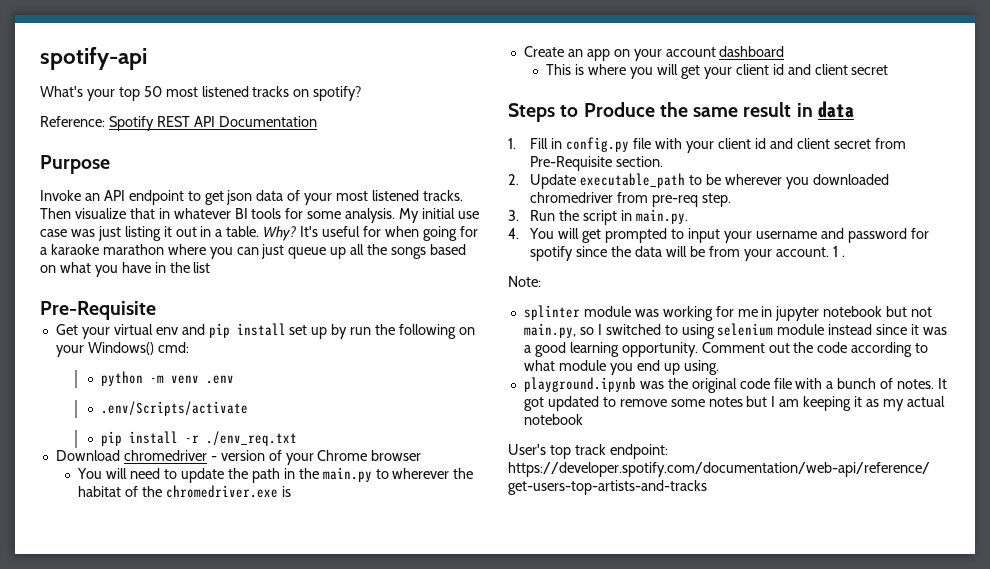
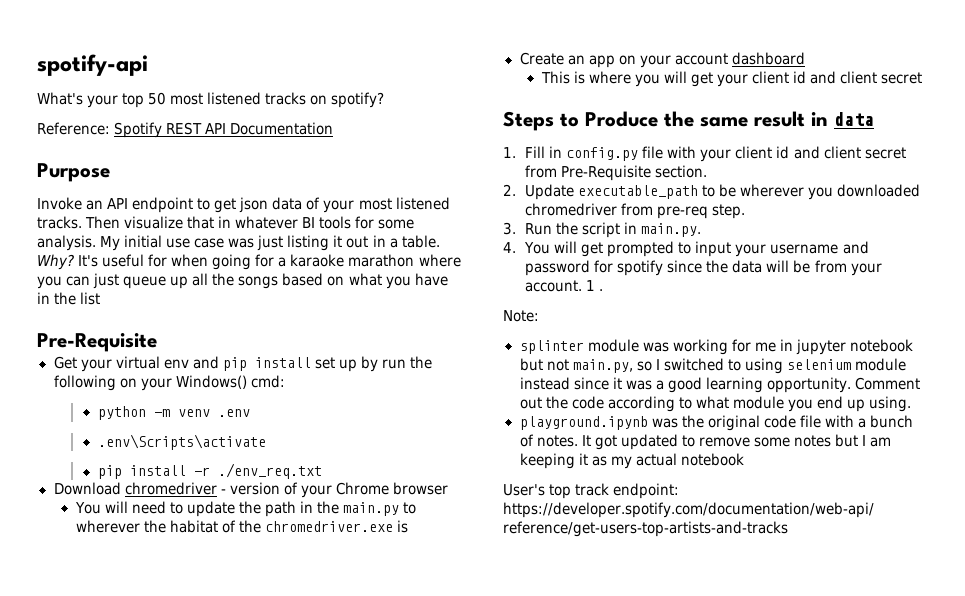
[100,401,248,416] .env/Scripts/activate -> [97,434,266,450] .env\Scripts\activate

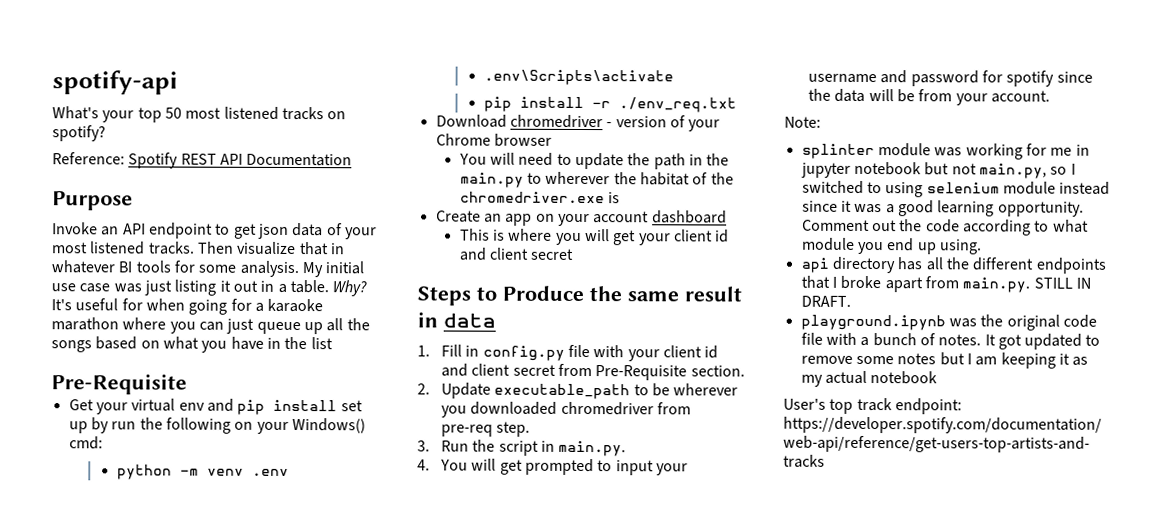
[586,280,604,291] 1 . -> (1051, 96) none
(911, 404) none -> [800,256,1106,274] [800,275,1091,293] [800,295,851,307] // api directory has all the different endpoints that I broke apart from main.py. STILL IN DRAFT.

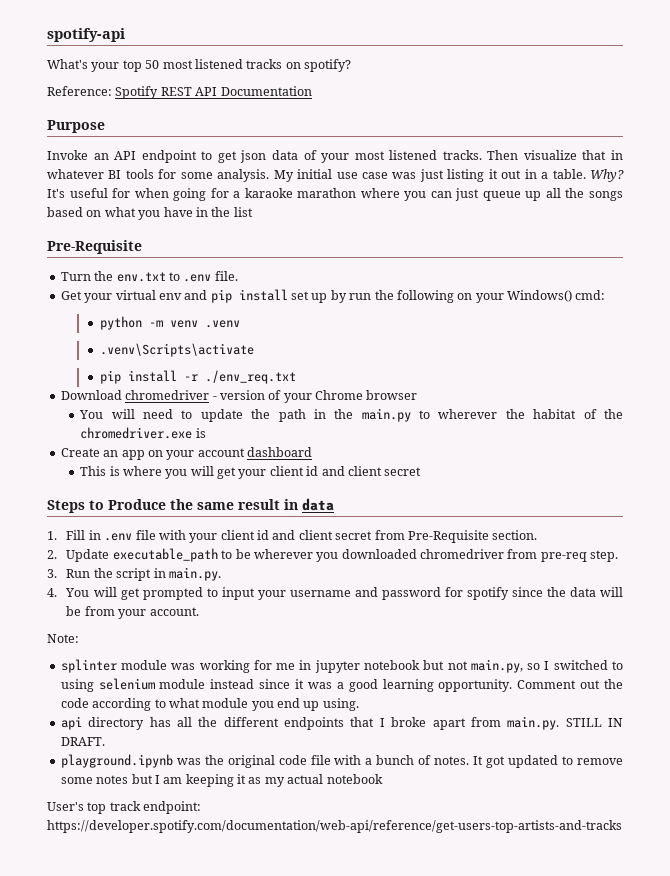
(187, 384) none -> [60,271,238,282] // Turn the env.txt to .env file.
[251,468,289,476] [483,69,674,86] .env // .env\Scripts\activate -> [204,320,240,328] [99,343,254,357] .venv // .venv\Scripts\activate
[482,345,565,361] config.py -> [104,533,133,541] .env

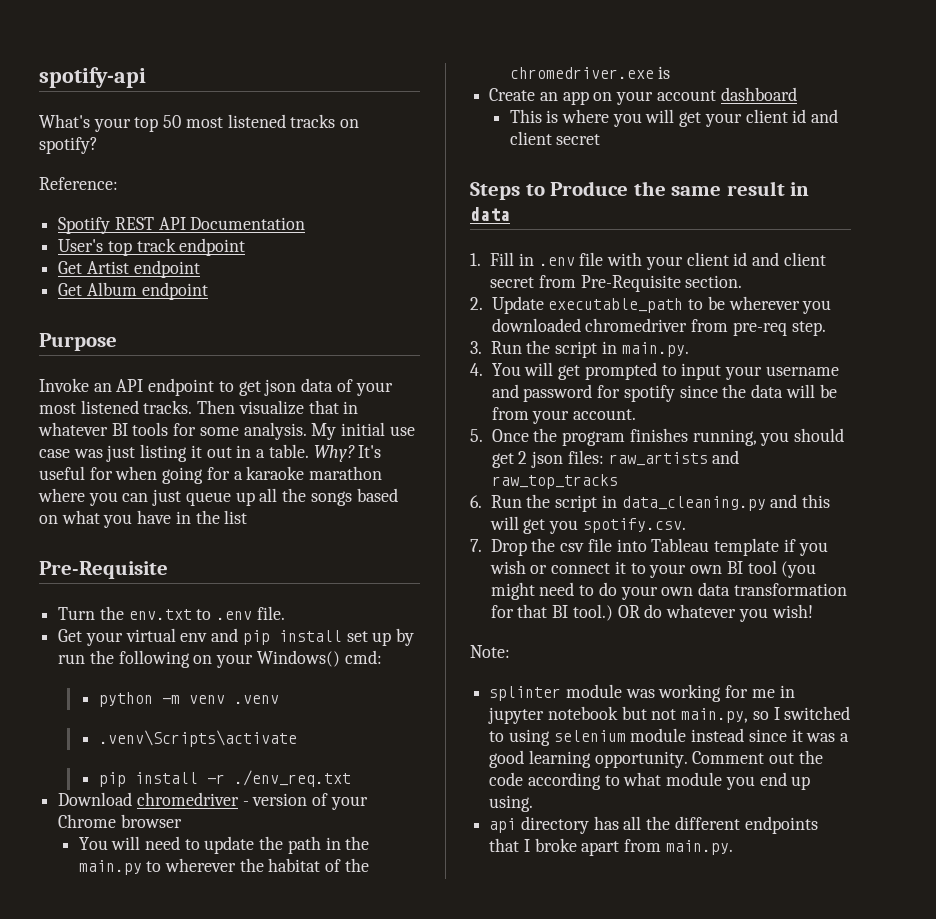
(112, 91) none -> (118, 183) //
(312, 91) none -> [58,238,246,256] [58,260,200,278] [58,282,208,300] // User's top track endpoint // Get Artist endpoint // Get Album endpoint
(199, 611) none -> [470,428,845,446] [491,450,740,468] [491,474,618,489] [470,494,831,512] [489,516,686,534] [470,538,828,556] [489,560,817,578] [490,582,847,600] [490,604,813,622] // 5. Once the program finishes running, you should get 2 json files: raw_artists and raw_top_tracks // 6. Run the script in data_cleaning.py and this will get you spotify.csv. // 7. Drop the csv file into Tableau template if you wish or connect it to your own BI tool (you might need to do your own data transformation for that BI tool.) OR do whatever you wish!
[565,718,623,727] [60,737,105,746] [60,754,623,768] [60,774,383,787] [47,801,202,814] [47,820,622,833] STILL IN DRAFT. // playground.ipynb was the original code file with a bunch of notes. It got updated to remove some notes but I am keeping it as my actual notebook // User's top track endpoint: https://developer.spotify.com/documentation/web-api/reference/get-users-top-artists-and-tracks -> (733, 847) none

